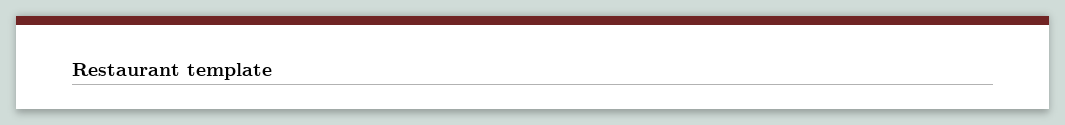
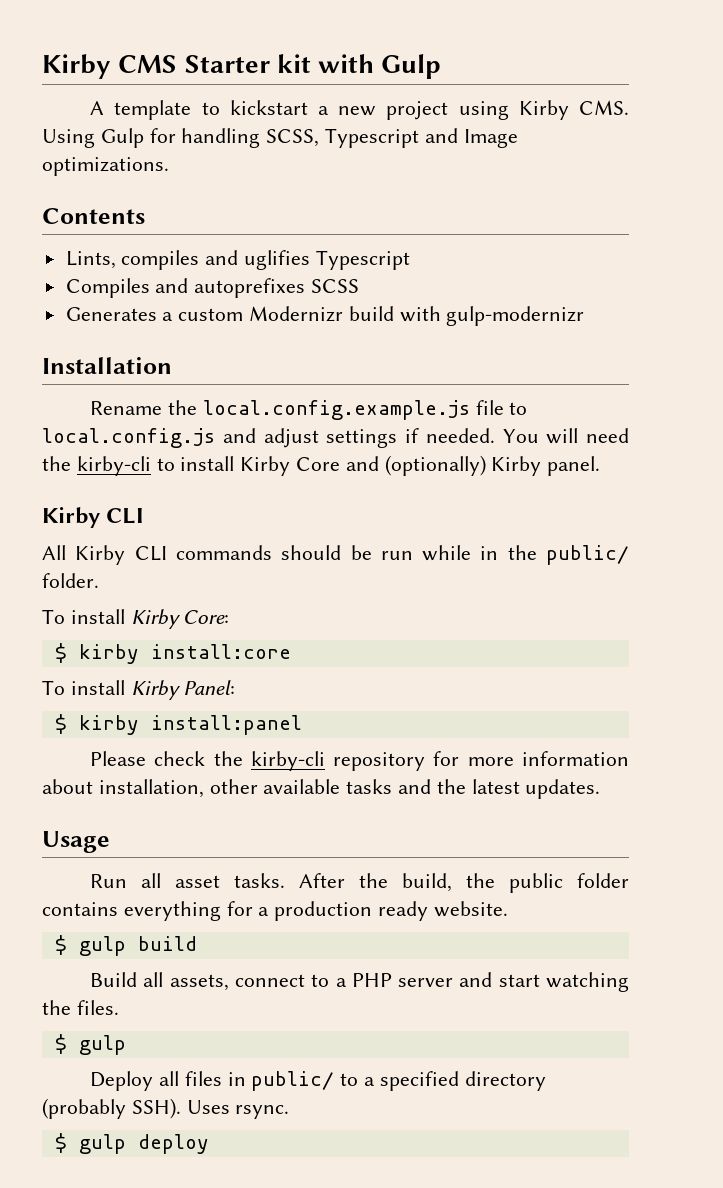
[72,63,272,80] Restaurant template -> [42,54,442,79] [90,100,630,120] [42,128,518,148] [42,157,169,176] [42,208,145,224] [65,250,410,270] [65,278,360,298] [65,306,585,326] [42,357,172,374] [90,400,528,420] [42,428,629,448] [42,455,601,476] [42,507,145,528] [42,545,629,565] [42,573,99,588] [42,609,230,629] [54,643,291,664] [42,680,236,700] [54,714,302,735] [90,751,630,771] [42,779,601,799] [42,831,110,853] [90,873,630,893] [42,901,508,921] [54,935,197,956] [90,972,629,992] [42,1000,119,1015] [54,1034,126,1055] [90,1071,546,1091] [42,1098,290,1119] [54,1133,209,1154] Kirby CMS Starter kit with Gulp // A template to kickstart a new project using Kirby CMS. Using Gulp for handling SCSS, Typescript and Image optimizations. // Contents // Lints, compiles and uglifies Typescript // Compiles and autoprefixes SCSS // Generates a custom Modernizr build with gulp-modernizr // Installation // Rename the local.config.example.js file to local.config.js and adjust settings if needed. You will need the kirby-cli to install Kirby Core and (optionally) Kirby panel. // Kirby CLI // All Kirby CLI commands should be run while in the public/ folder. // To install Kirby Core: // $ kirby install:core // To install Kirby Panel: // $ kirby install:panel // Please check the kirby-cli repository for more information about installation, other available tasks and the latest updates. // Usage // Run all asset tasks. After the build, the public folder contains everything for a production ready website. // $ gulp build // Build all assets, connect to a PHP server and start watching the files. // $ gulp // Deploy all files in public/ to a specified directory (probably SSH). Uses rsync. // $ gulp deploy

